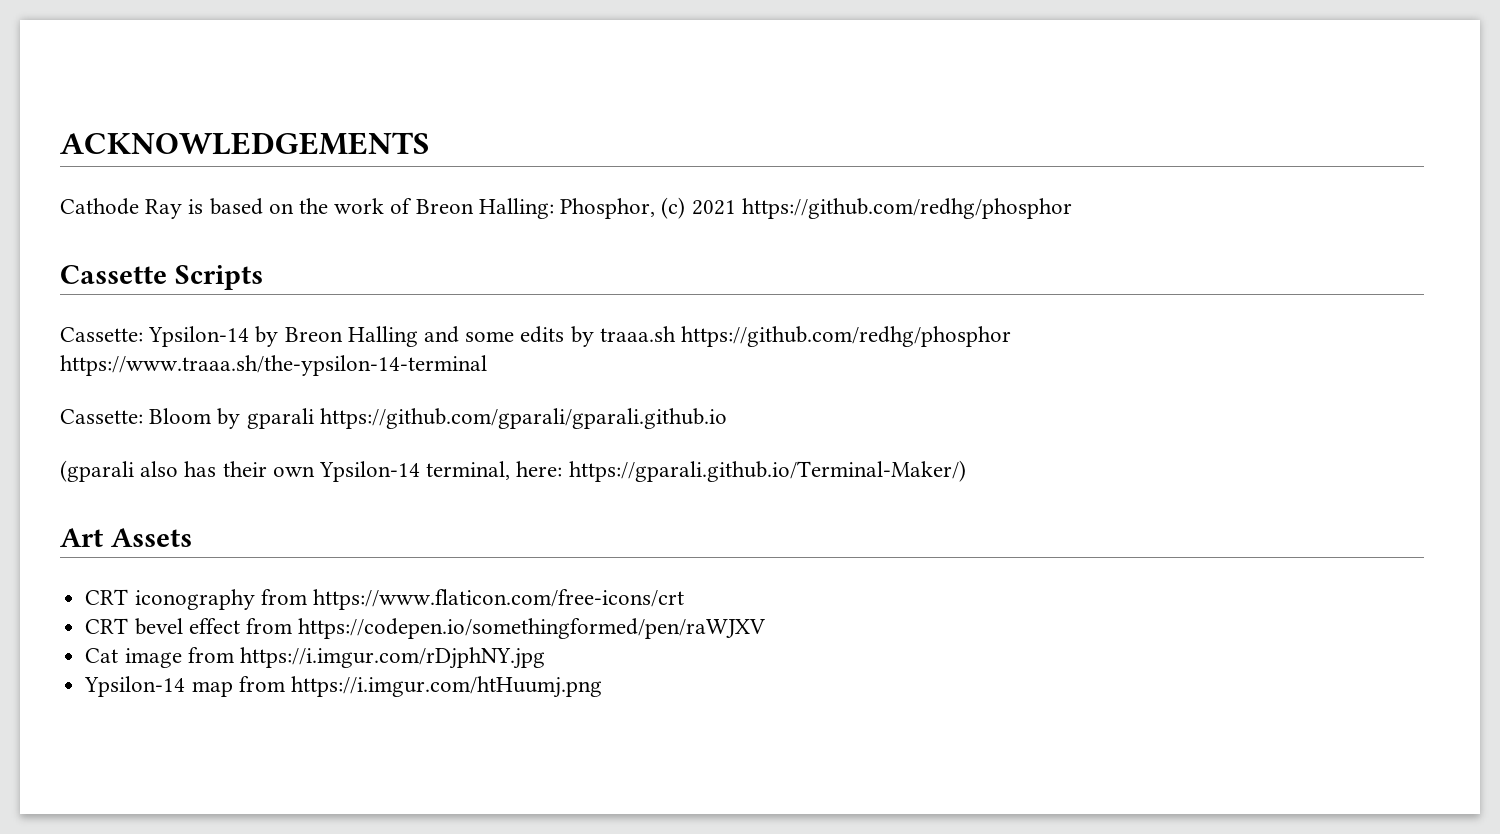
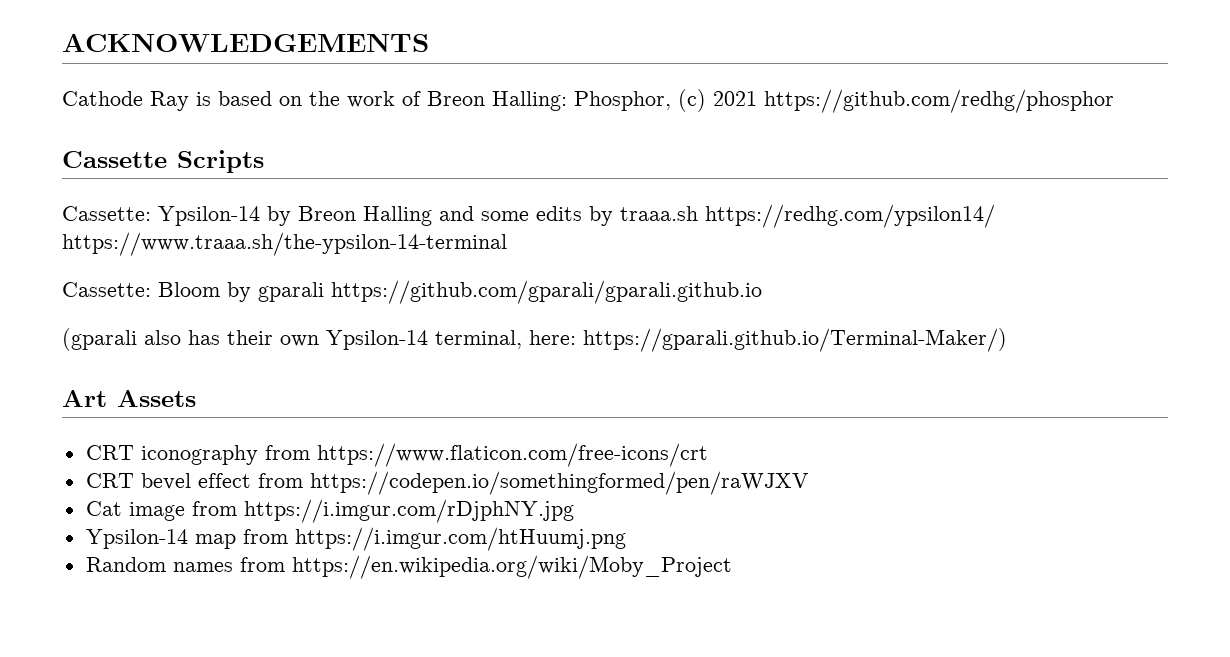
[681,326,1012,347] https://github.com/redhg/phosphor -> [705,204,995,228] https://redhg.com/ypsilon14/
(602, 687) none -> [85,555,732,579] // Random names from https://en.wikipedia.org/wiki/Moby_Project

